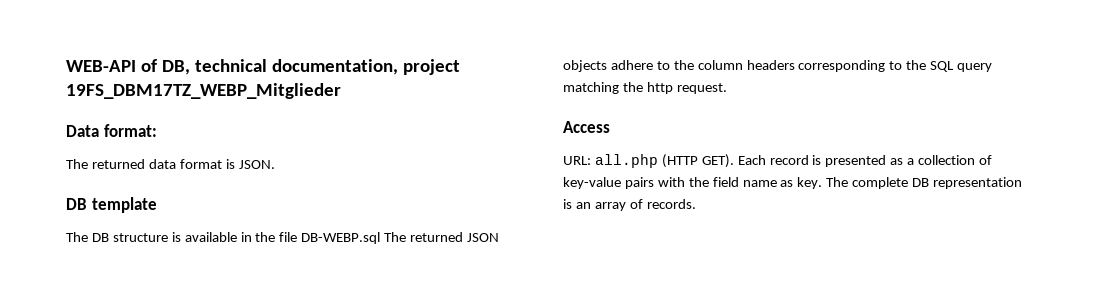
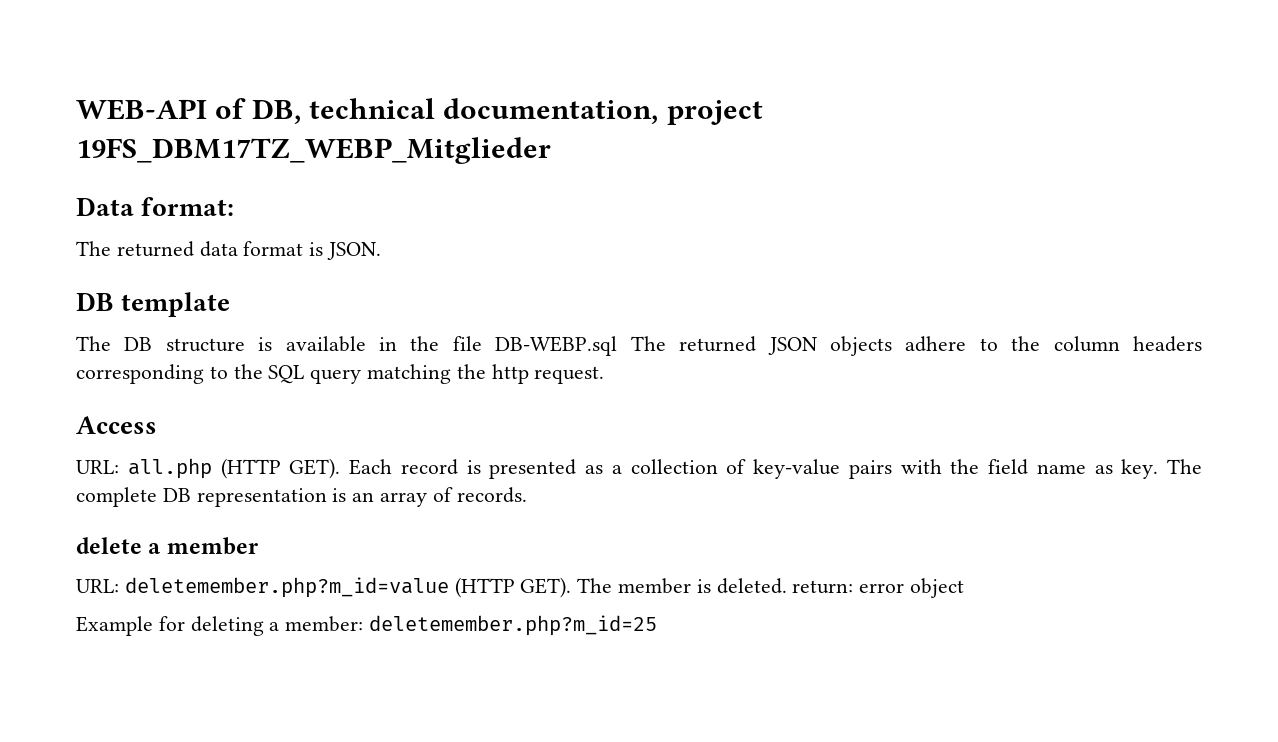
(696, 204) none -> [76,537,258,555] [76,577,965,598] [76,615,658,636] // delete a member // URL: deletemember.php?m_id=value (HTTP GET). The member is deleted. return: error object // Example for deleting a member: deletemember.php?m_id=25

